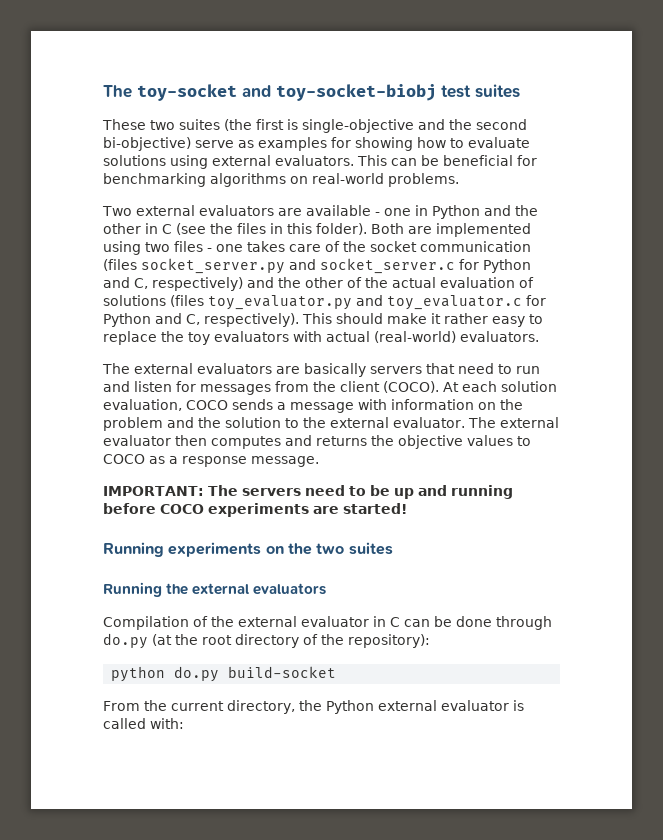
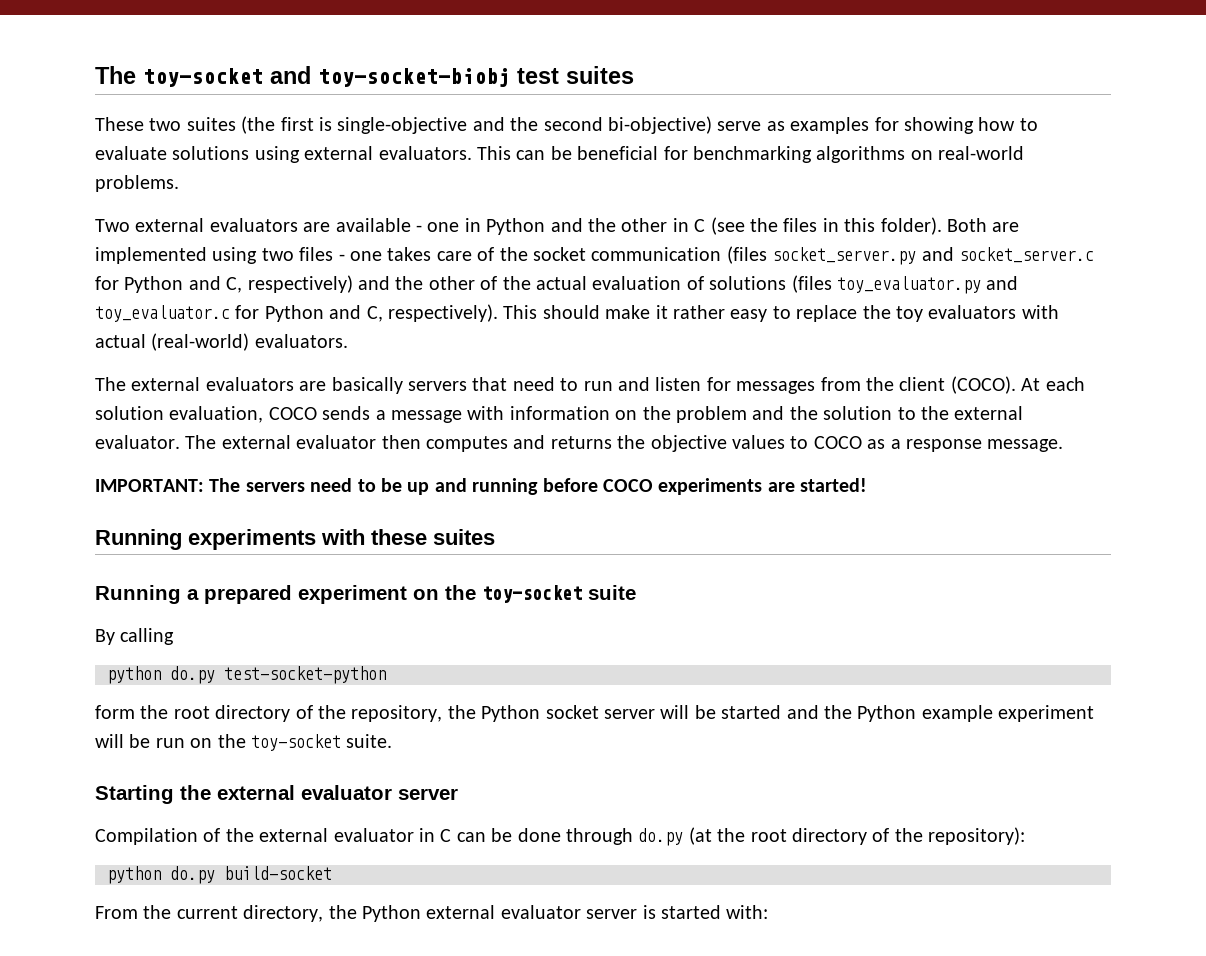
[265,543,345,555] on the two -> [321,529,427,545] with these
[166,583,327,595] the external evaluators -> [187,585,636,604] [95,628,175,645] [107,666,386,684] [95,705,1095,722] [95,734,393,751] [95,785,458,804] a prepared experiment on the toy-socket suite // By calling // python do.py test-socket-python // form the root directory of the repository, the Python socket server will be started and the Python example experiment will be run on the toy-socket suite. // Starting the external evaluator server
[512,700,524,711] [103,718,146,729] is called -> [586,905,721,919] server is started

